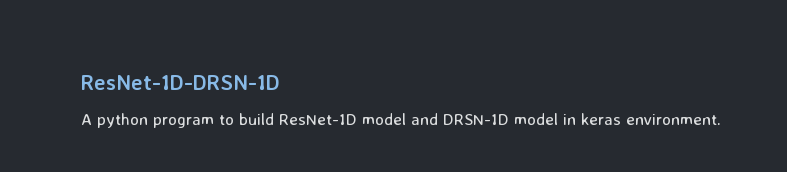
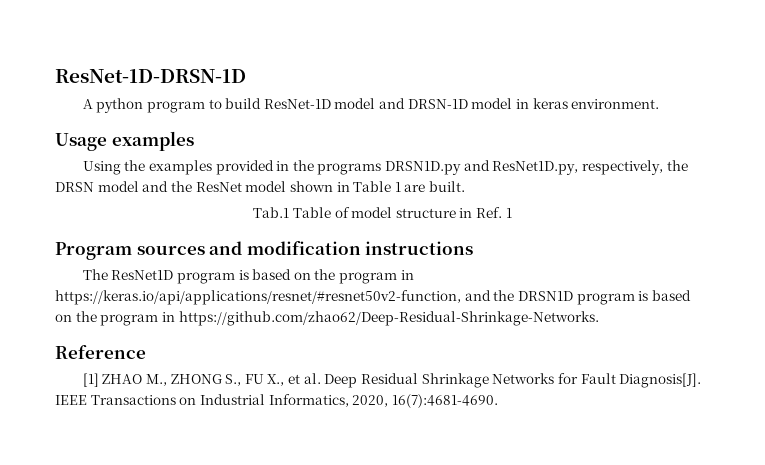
(721, 119) none -> [55,131,194,151] [82,160,688,175] [55,181,466,192] [253,207,512,218] [55,241,474,260] [82,269,414,284] [55,290,691,305] [55,311,599,326] [55,345,146,359] [82,373,702,388] [55,394,498,408] // Usage examples // Using the examples provided in the programs DRSN1D.py and ResNet1D.py, respectively, the DRSN model and the ResNet model shown in Table 1 are built. // Tab.1 Table of model structure in Ref. 1 // Program sources and modification instructions // The ResNet1D program is based on the program in https://keras.io/api/applications/resnet/#resnet50v2-function, and the DRSN1D program is based on the program in https://github.com/zhao62/Deep-Residual-Shrinkage-Networks. // Reference // [1] ZHAO M., ZHONG S., FU X., et al. Deep Residual Shrinkage Networks for Fault Diagnosis[J]. IEEE Transactions on Industrial Informatics, 2020, 16(7):4681-4690.

